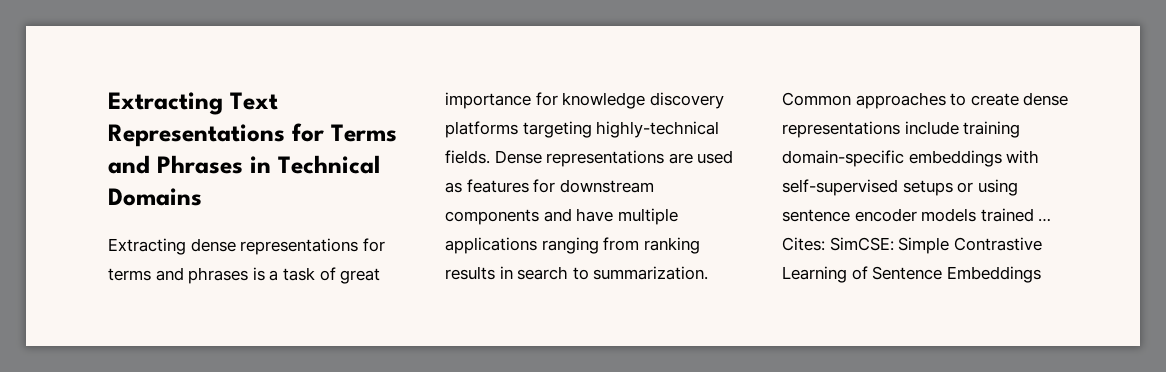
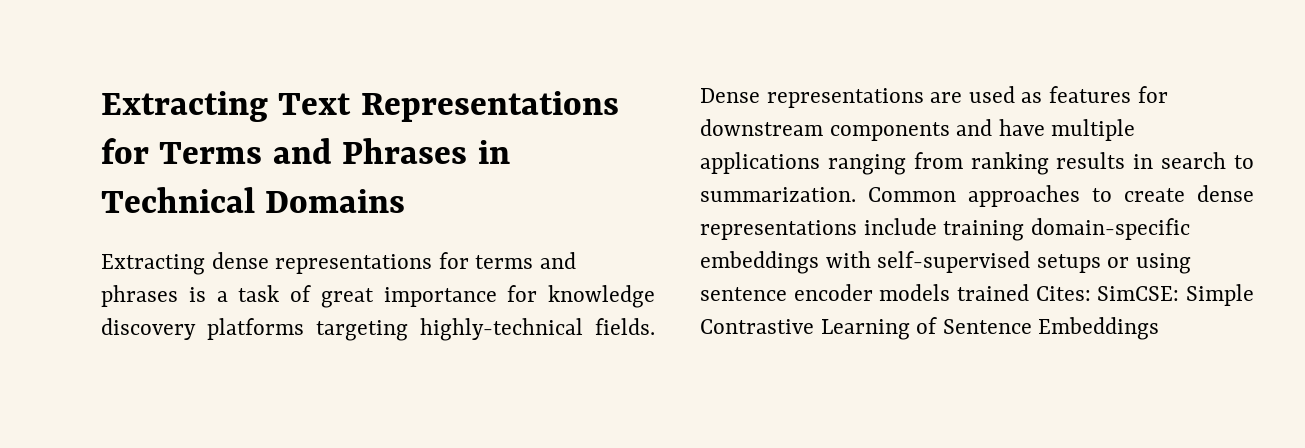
[1038,218,1052,222] … -> (1029, 292) none

